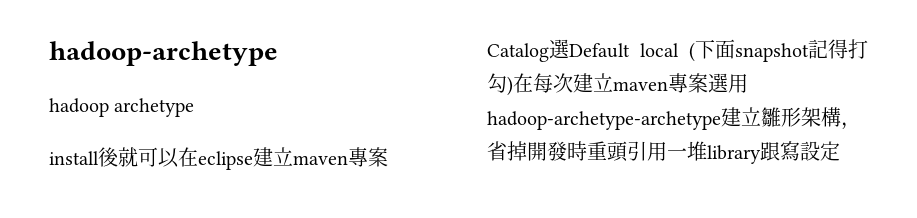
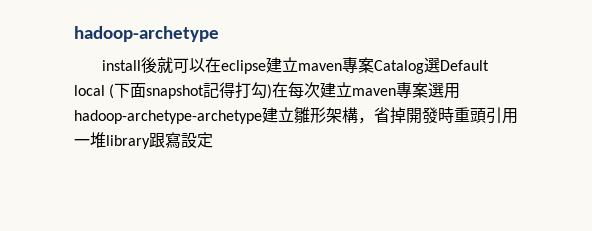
[49,98,195,117] // hadoop archetype -> (219, 34) none

